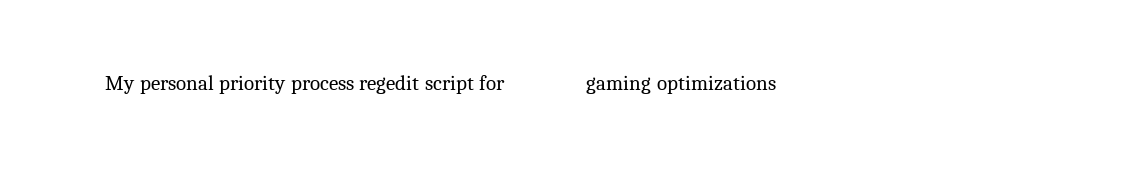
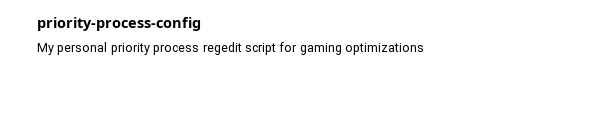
(105, 85) none -> [37,17,201,31] priority-process-config //

